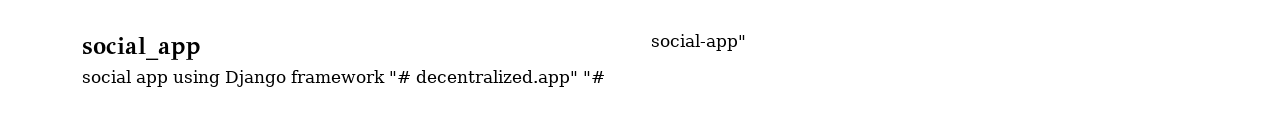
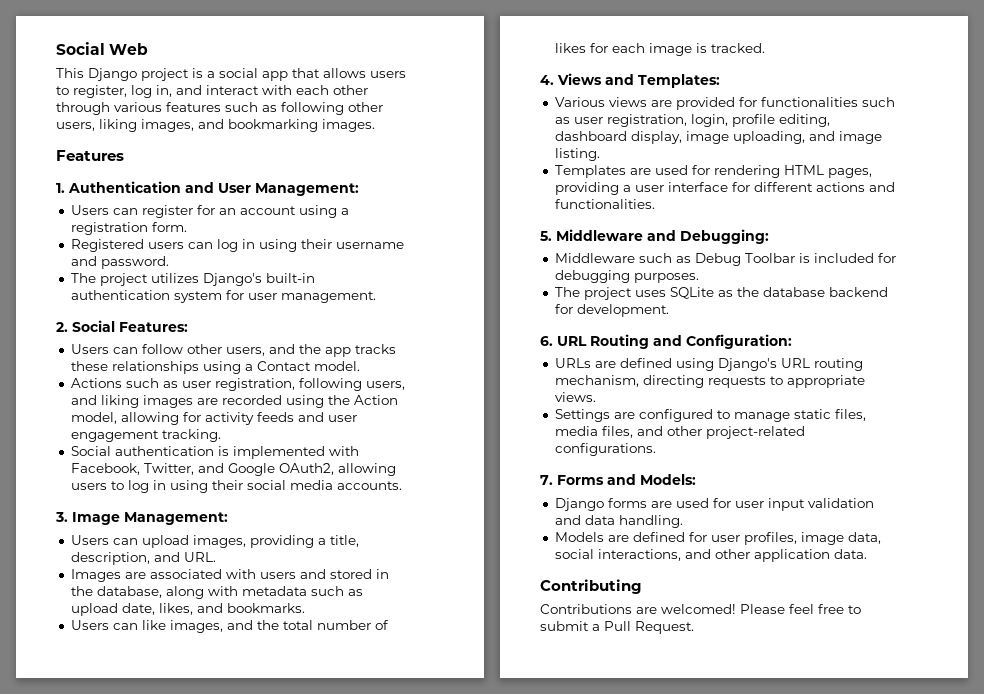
[82,37,201,60] [82,70,605,87] [651,34,746,51] social_app // social app using Django framework "# decentralized.app" "# social-app" -> [56,42,149,55] [56,68,406,81] [56,85,368,98] [56,102,383,115] [56,119,375,132] [56,150,124,161] [56,181,359,196] [70,205,349,218] [70,222,187,235] [70,239,404,252] [70,256,169,269] [70,273,315,286] [70,290,376,303] [56,320,188,332] [70,344,396,357] [70,361,360,374] [70,378,405,391] [70,395,398,408] [70,412,357,425] [70,429,221,442] [70,446,359,459] [70,463,396,476] [70,480,402,493] [55,512,228,525] [70,535,359,548] [70,552,216,565] [70,569,389,582] [70,586,363,599] [70,603,305,616] [70,620,389,633] [554,43,765,56] [540,73,720,88] [554,97,895,110] [554,114,830,127] [554,131,882,144] [554,148,600,161] [554,165,872,178] [554,182,895,195] [554,199,655,209] [540,229,769,244] [554,253,896,266] [554,270,699,283] [554,287,888,300] [554,304,669,317] [540,334,792,349] [554,358,863,371] [554,375,865,388] [554,392,596,402] [554,409,866,422] [554,426,805,439] [554,443,656,456] [540,474,696,485] [554,498,874,511] [554,515,683,528] [554,532,881,545] [554,549,867,562] [540,579,642,594] [540,604,861,614] [540,621,694,634] Social Web // This Django project is a social app that allows users to register, log in, and interact with each other through various features such as following other users, liking images, and bookmarking images. // Features // 1. Authentication and User Management: // Users can register for an account using a registration form. // Registered users can log in using their username and password. // The project utilizes Django's built-in authentication system for user management. // 2. Social Features: // Users can follow other users, and the app tracks these relationships using a Contact model. // Actions such as user registration, following users, and liking images are recorded using the Action model, allowing for activity feeds and user engagement tracking. // Social authentication is implemented with Facebook, Twitter, and Google OAuth2, allowing users to log in using their social media accounts. // 3. Image Management: // Users can upload images, providing a title, description, and URL. // Images are associated with users and stored in the database, along with metadata such as upload date, likes, and bookmarks. // Users can like images, and the total number of likes for each image is tracked. // 4. Views and Templates: // Various views are provided for functionalities such as user registration, login, profile editing, dashboard display, image uploading, and image listing. // Templates are used for rendering HTML pages, providing a user interface for different actions and functionalities. // 5. Middleware and Debugging: // Middleware such as Debug Toolbar is included for debugging purposes. // The project uses SQLite as the database backend for development. // 6. URL Routing and Configuration: // URLs are defined using Django's URL routing mechanism, directing requests to appropriate views. // Settings are configured to manage static files, media files, and other project-related configurations. // 7. Forms and Models: // Django forms are used for user input validation and data handling. // Models are defined for user profiles, image data, social interactions, and other application data. // Contributing // Contributions are welcomed! Please feel free to submit a Pull Request.

